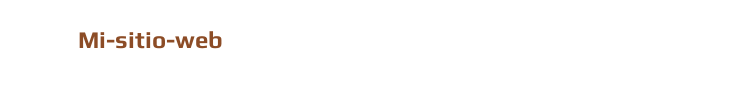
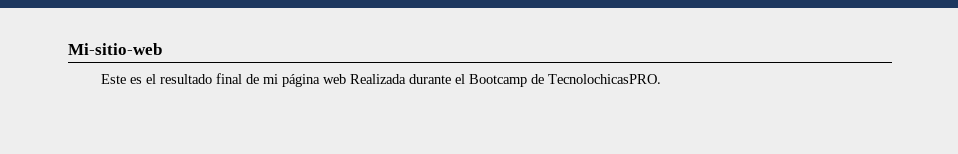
(223, 40) none -> [100,73,661,87] // Este es el resultado final de mi página web Realizada durante el Bootcamp de TecnolochicasPRO.

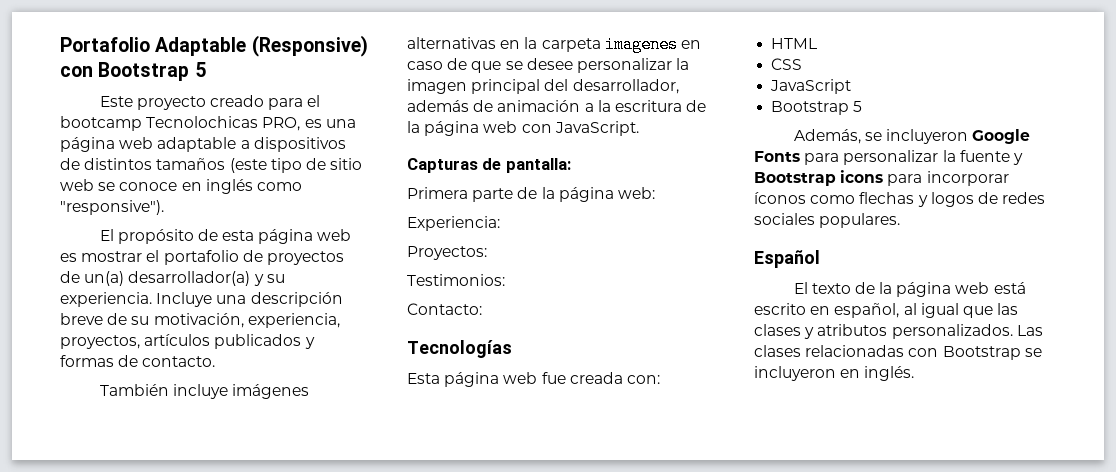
[68,43,162,55] [100,73,661,87] Mi-sitio-web // Este es el resultado final de mi página web Realizada durante el Bootcamp de TecnolochicasPRO. -> [60,35,368,57] [60,62,206,81] [99,95,321,110] [60,116,356,131] [60,137,346,152] [60,158,363,173] [60,179,302,194] [60,200,164,215] [99,229,352,244] [60,250,344,265] [60,271,285,286] [60,292,343,307] [60,313,340,328] [60,334,315,349] [60,355,216,367] [99,384,309,399] [407,36,701,53] [407,58,690,73] [407,79,679,94] [407,100,707,112] [407,121,639,136] [407,158,571,173] [407,187,655,202] [407,216,500,231] [407,246,487,260] [407,274,505,286] [407,303,482,315] [407,340,512,358] [407,372,660,387] [771,38,818,49] [771,58,803,70] [770,79,852,94] [771,101,863,115] [793,129,1031,144] [754,150,1023,165] [754,170,1009,186] [754,192,1046,207] [754,213,901,228] [754,250,820,268] [793,282,1026,297] [754,303,1019,318] [754,324,1043,339] [754,345,1042,360] [754,366,915,381] Portafolio Adaptable (Responsive) con Bootstrap 5 // Este proyecto creado para el bootcamp Tecnolochicas PRO, es una página web adaptable a dispositivos de distintos tamaños (este tipo de sitio web se conoce en inglés como "responsive"). // El propósito de esta página web es mostrar el portafolio de proyectos de un(a) desarrollador(a) y su experiencia. Incluye una descripción breve de su motivación, experiencia, proyectos, artículos publicados y formas de contacto. // También incluye imágenes alternativas en la carpeta imagenes en caso de que se desee personalizar la imagen principal del desarrollador, además de animación a la escritura de la página web con JavaScript. // Capturas de pantalla: // Primera parte de la página web: // Experiencia: // Proyectos: // Testimonios: // Contacto: // Tecnologías // Esta página web fue creada con: // HTML // CSS // JavaScript // Bootstrap 5 // Además, se incluyeron Google Fonts para personalizar la fuente y Bootstrap icons para incorporar íconos como flechas y logos de redes sociales populares. // Español // El texto de la página web está escrito en español, al igual que las clases y atributos personalizados. Las clases relacionadas con Bootstrap se incluyeron en inglés.

